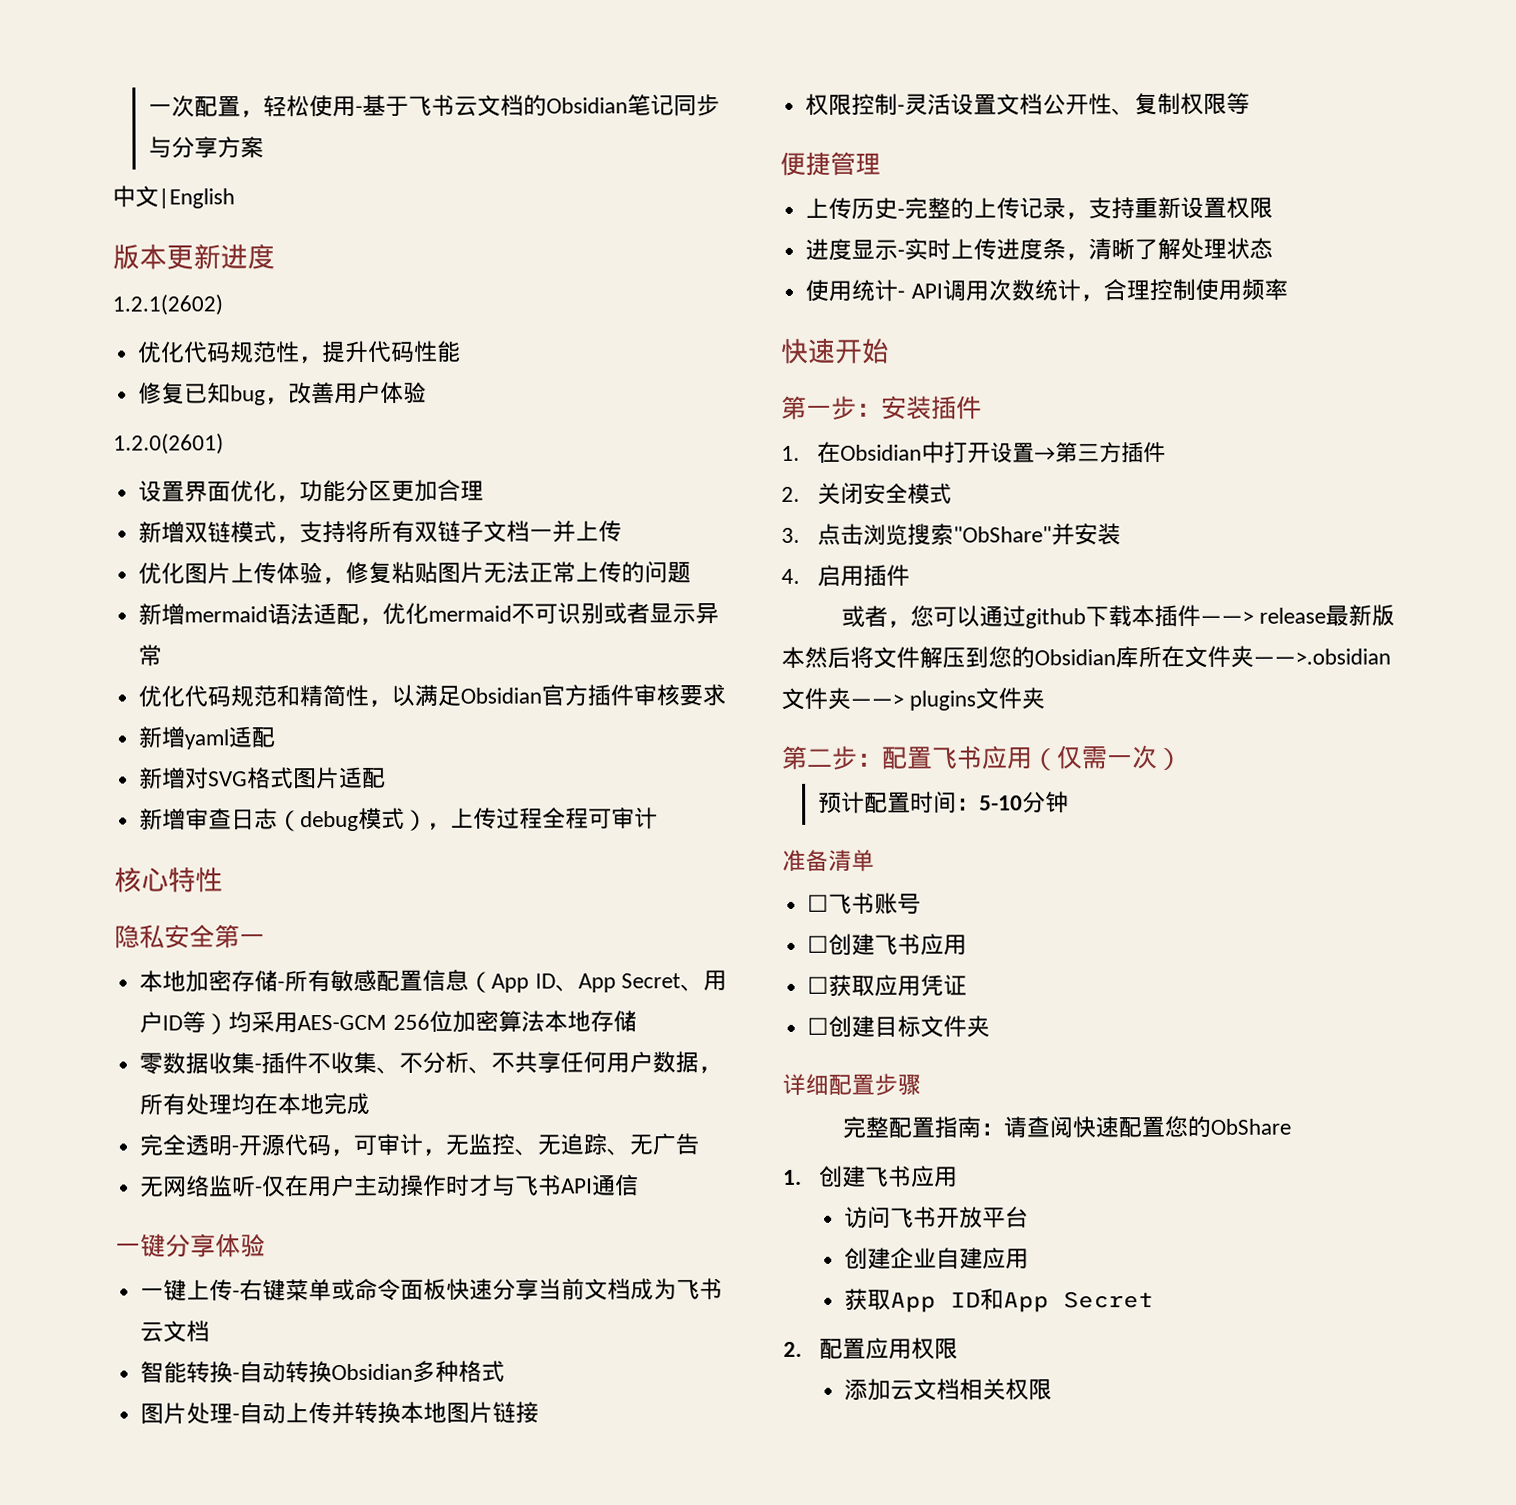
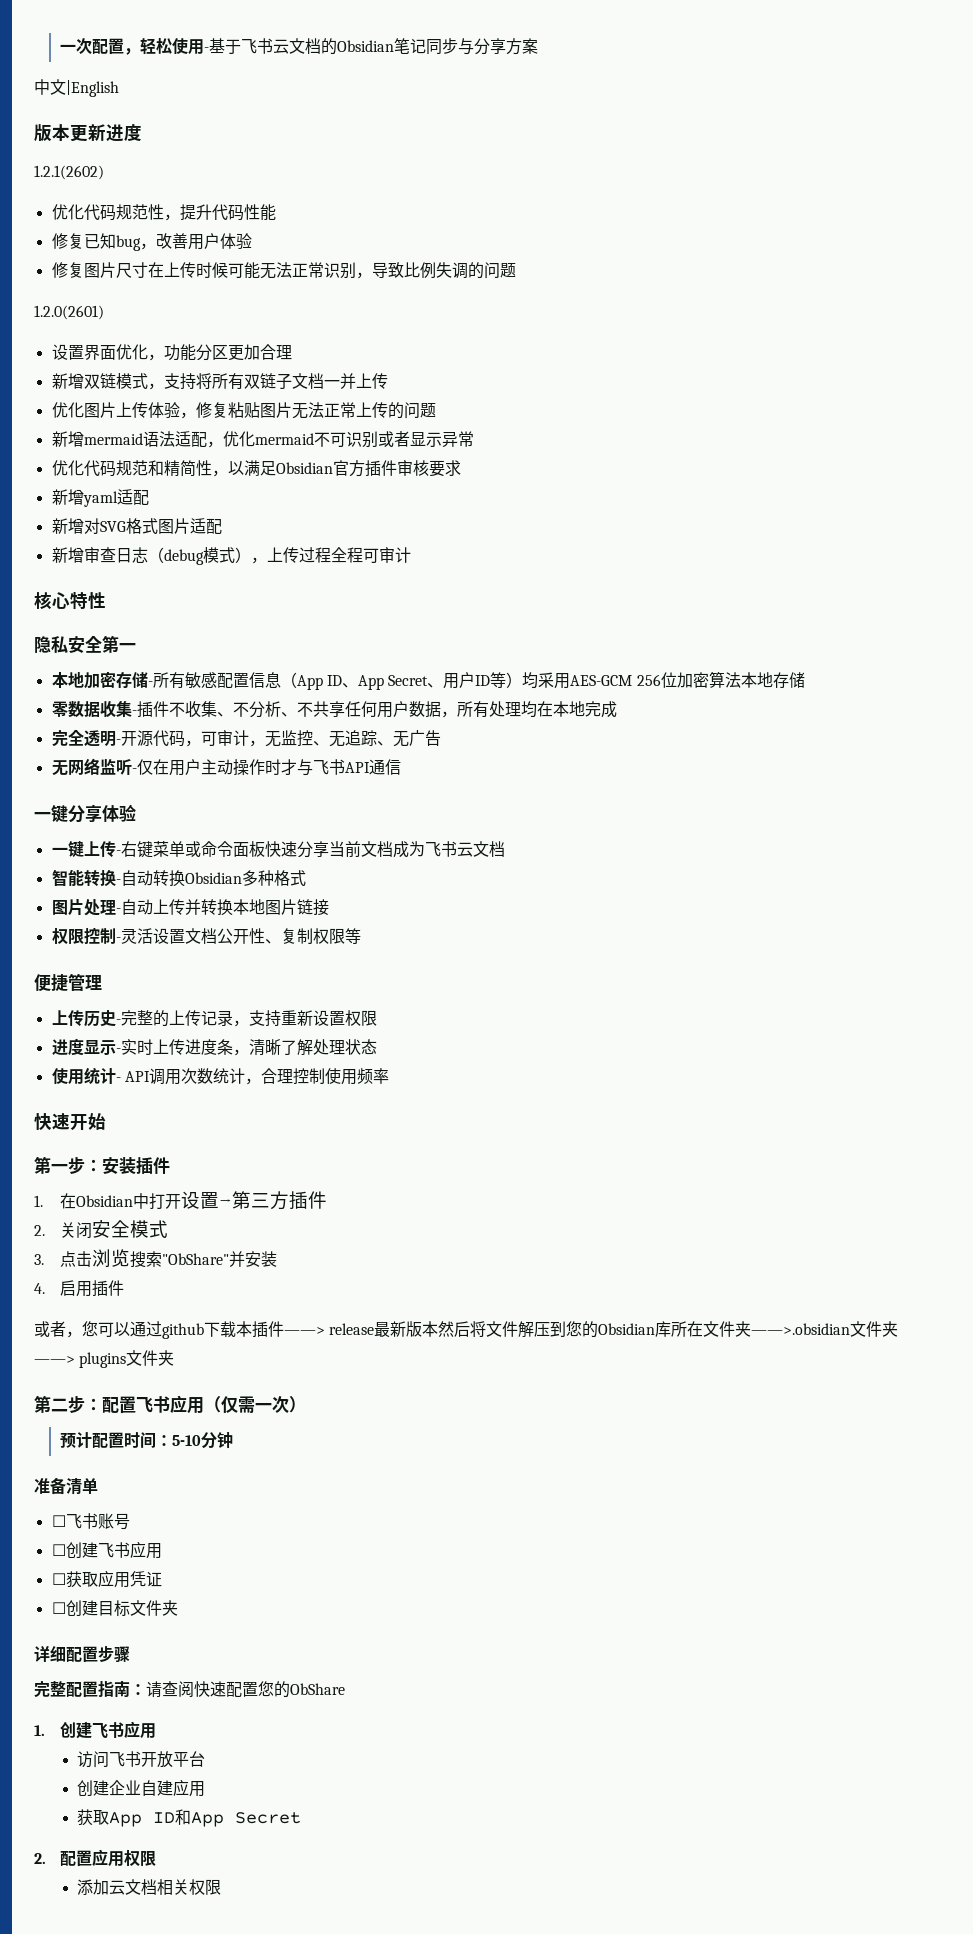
(428, 392) none -> [51,262,516,279] // 修复图片尺寸在上传时候可能无法正常识别，导致比例失调的问题

